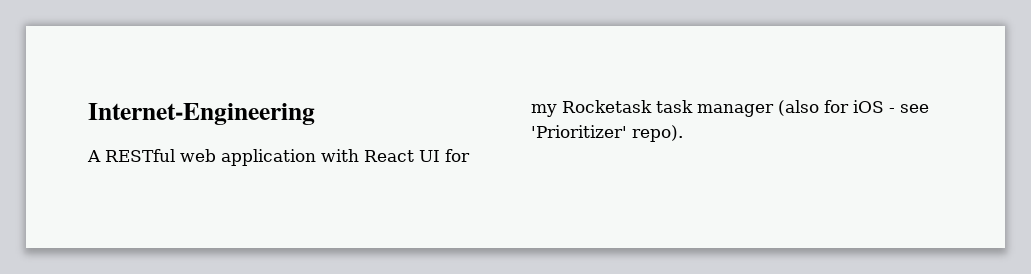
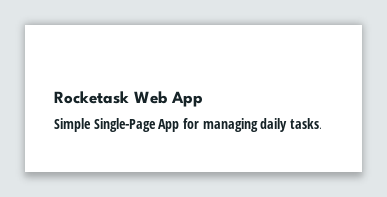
[88,103,315,125] [87,149,470,166] [531,100,929,117] [531,125,683,142] Internet-Engineering // A RESTful web application with React UI for my Rocketask task manager (also for iOS - see 'Prioritizer' repo). -> [54,91,203,107] [54,118,322,132] Rocketask Web App // Simple Single-Page App for managing daily tasks.

